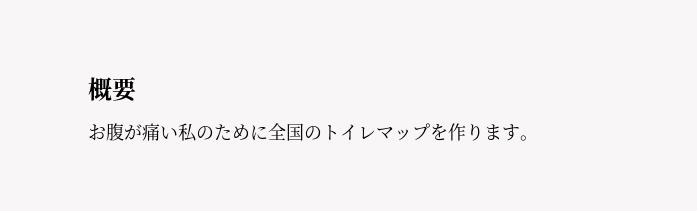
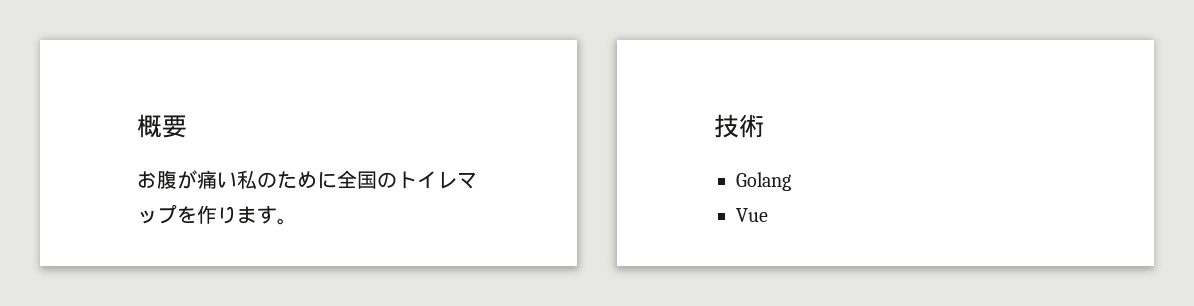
(538, 138) none -> [714,114,764,138] [736,172,791,191] [736,208,768,222] // 技術 // Golang // Vue

